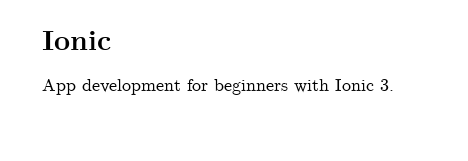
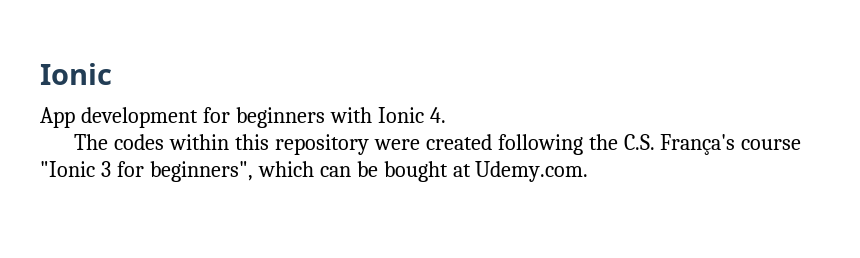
[380,79,394,91] 3. -> [429,107,446,123] [74,134,802,155] [40,161,589,182] 4. // The codes within this repository were created following the C.S. França's course "Ionic 3 for beginners", which can be bought at Udemy.com.

